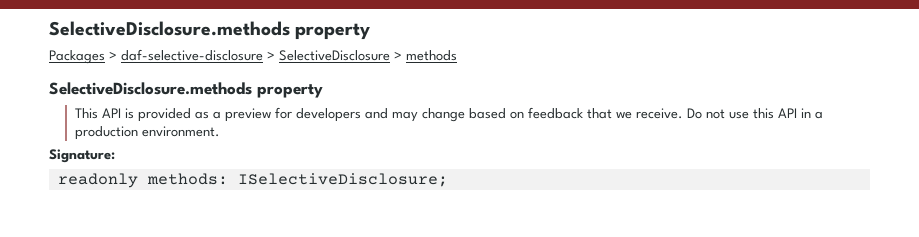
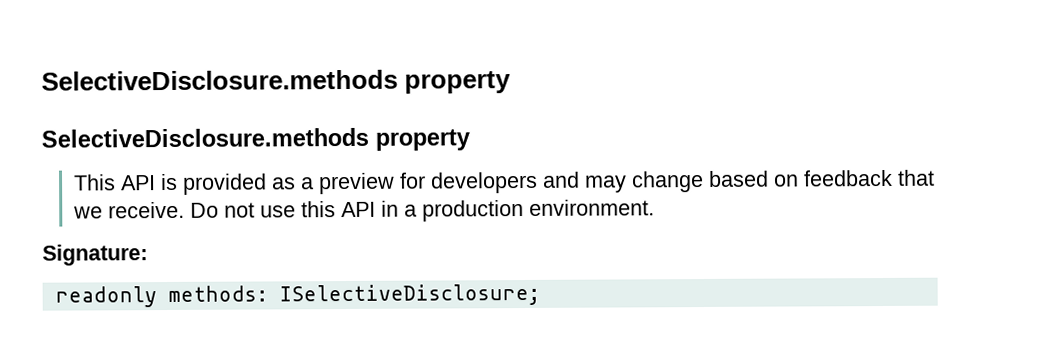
[49,21,371,40] [49,49,457,64] SelectiveDisclosure.methods property // Packages > daf-selective-disclosure > SelectiveDisclosure > methods -> [41,69,512,94] SelectiveDisclosure.methods property

